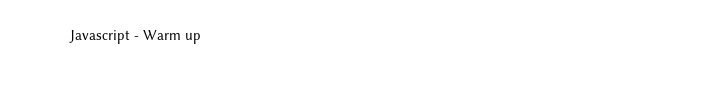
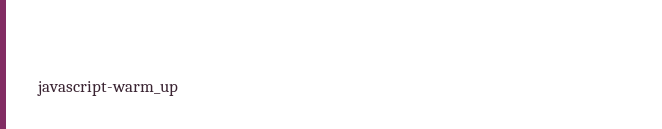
[69,30,201,44] Javascript - Warm up -> [37,81,178,96] javascript-warm_up

